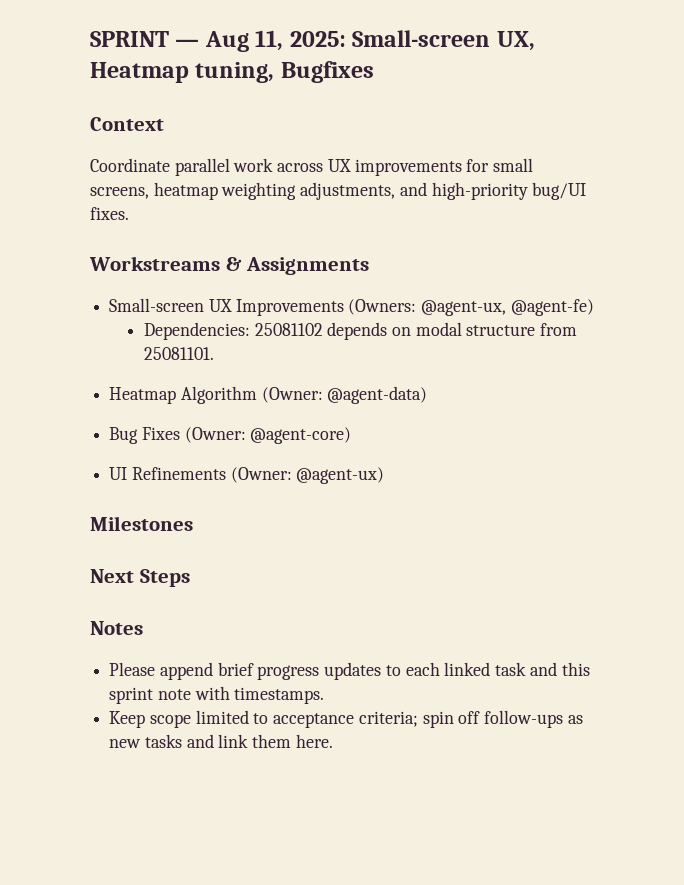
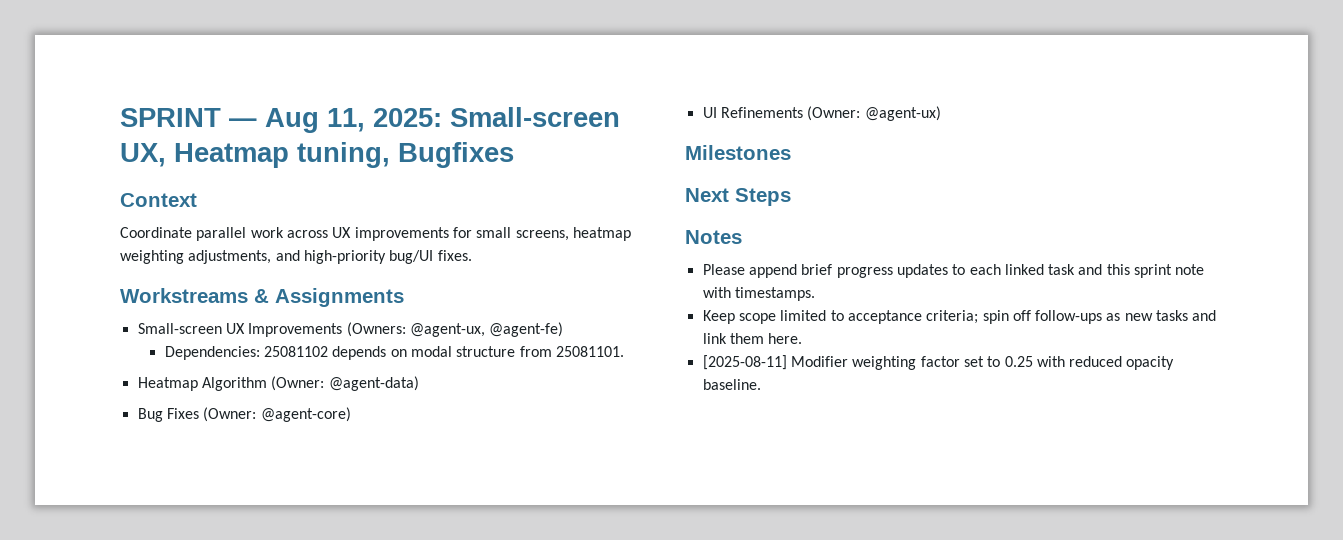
(333, 741) none -> [702,355,1175,370] [702,379,761,390] // [2025-08-11] Modifier weighting factor set to 0.25 with reduced opacity baseline.

